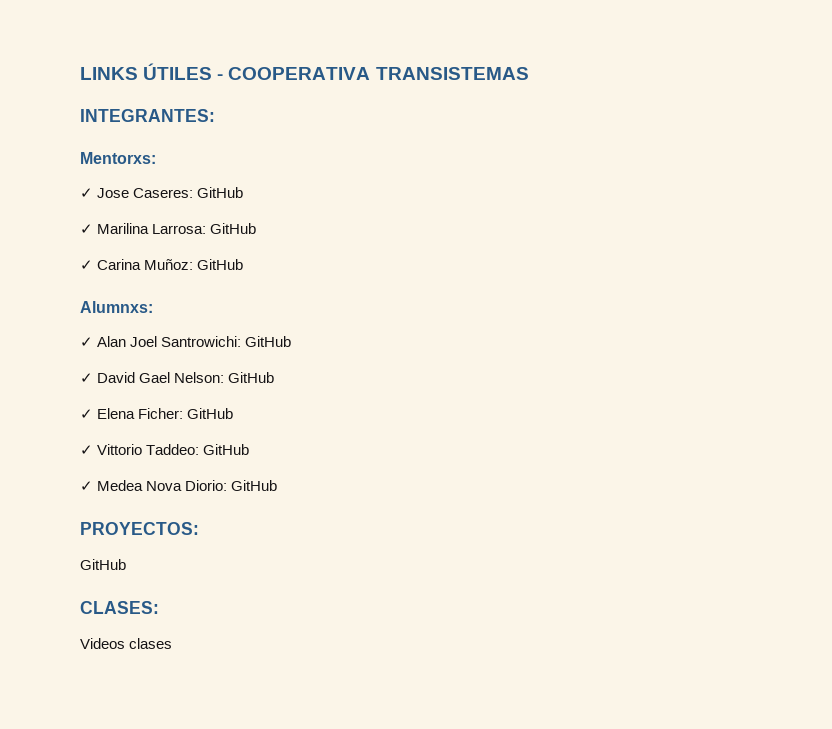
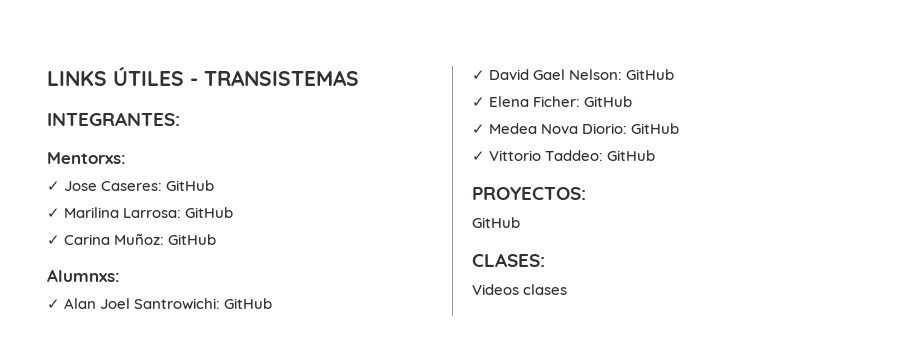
[228,67,371,80] COOPERATIVA -> (198, 82) none
[97,444,250,455] [80,480,228,491] Vittorio Taddeo: GitHub // ✓ Medea Nova Diorio: -> [489,123,680,134] [472,150,604,161] Medea Nova Diorio: GitHub // ✓ Vittorio Taddeo:

